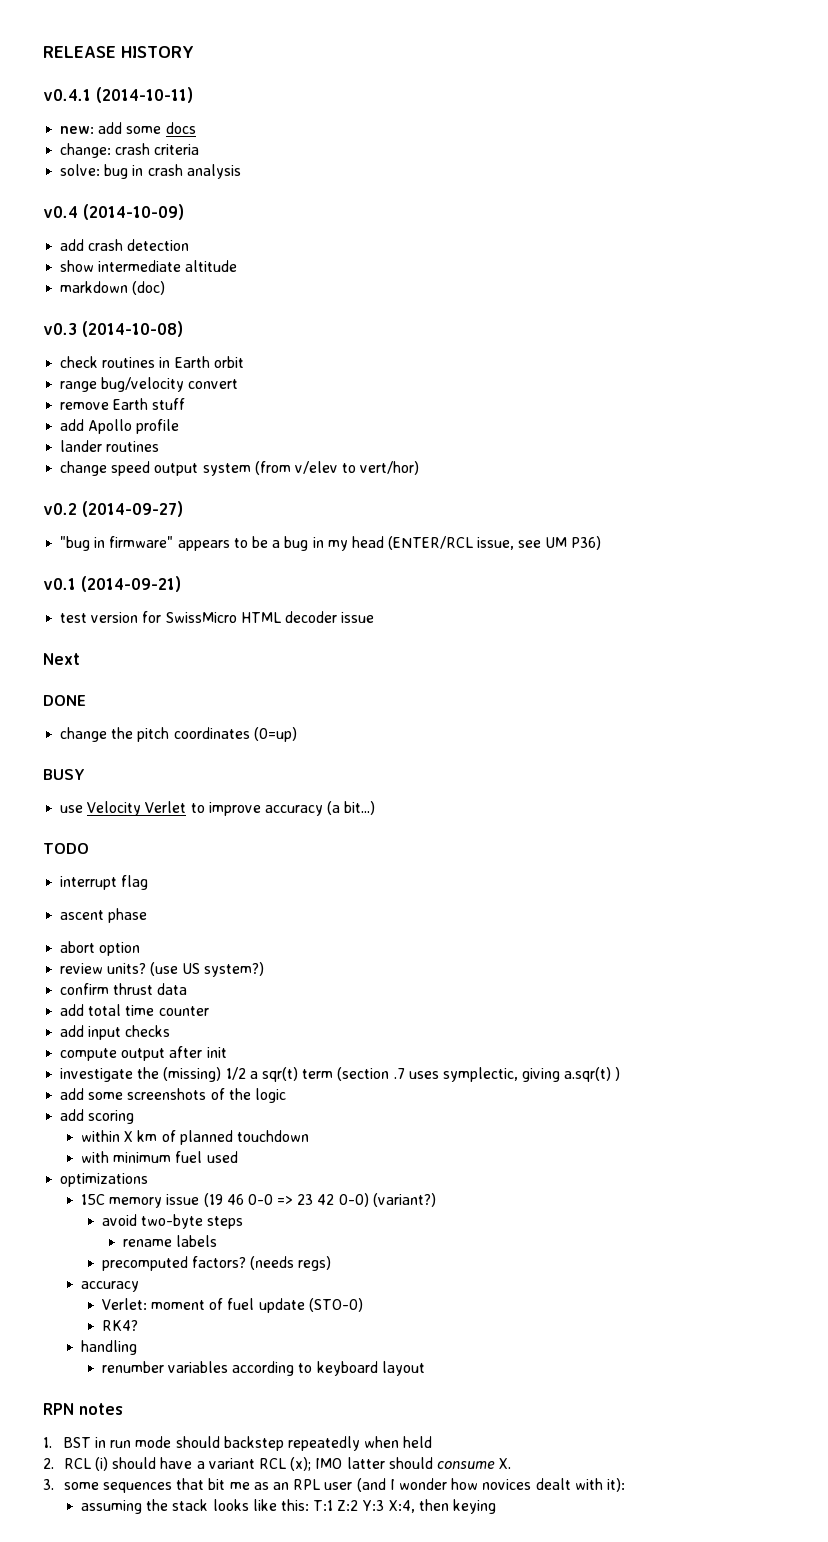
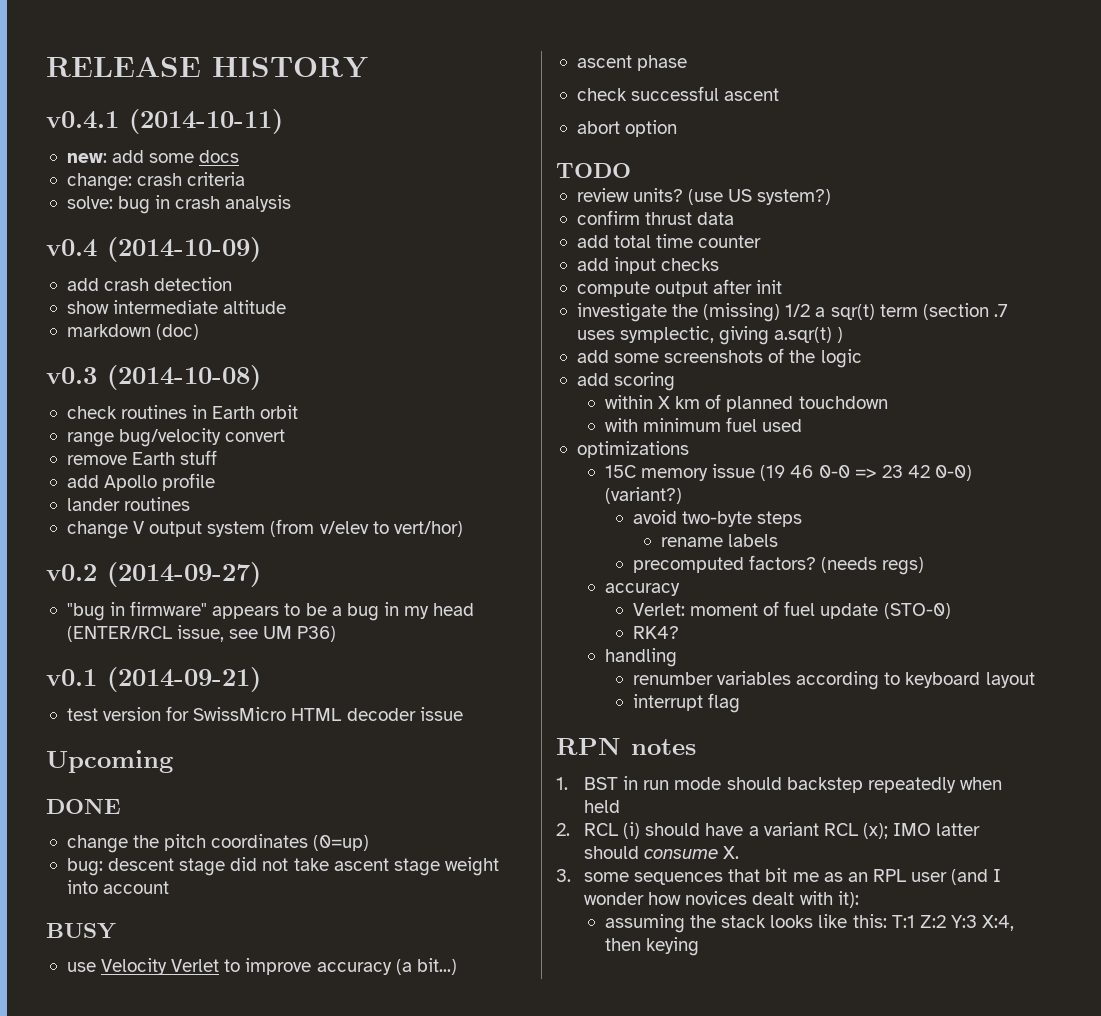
[111,461,151,476] speed -> [133,521,145,534] V
[43,653,80,665] Next -> [46,750,173,773] Upcoming
(297, 734) none -> [66,857,499,876] [66,880,170,894] // bug: descent stage did not take ascent stage weight into account
[43,843,89,854] [60,875,149,890] // TODO // interrupt flag -> (457, 966) none
(148, 915) none -> [576,86,780,101] // check successful ascent
(141, 949) none -> [556,163,631,178] // TODO
(425, 1368) none -> [632,693,741,713] // interrupt flag

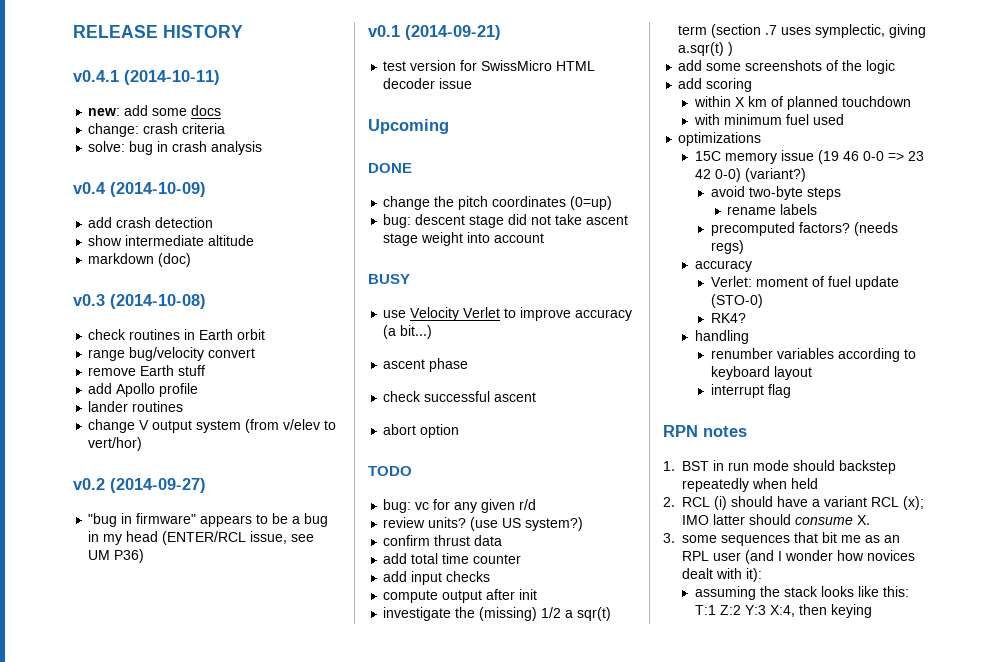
(631, 170) none -> [383,499,537,513] // bug: vc for any given r/d

